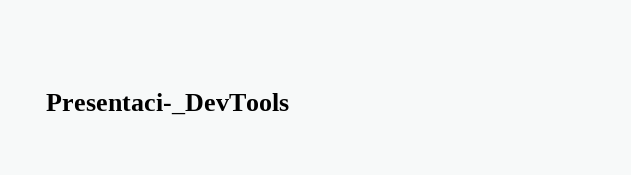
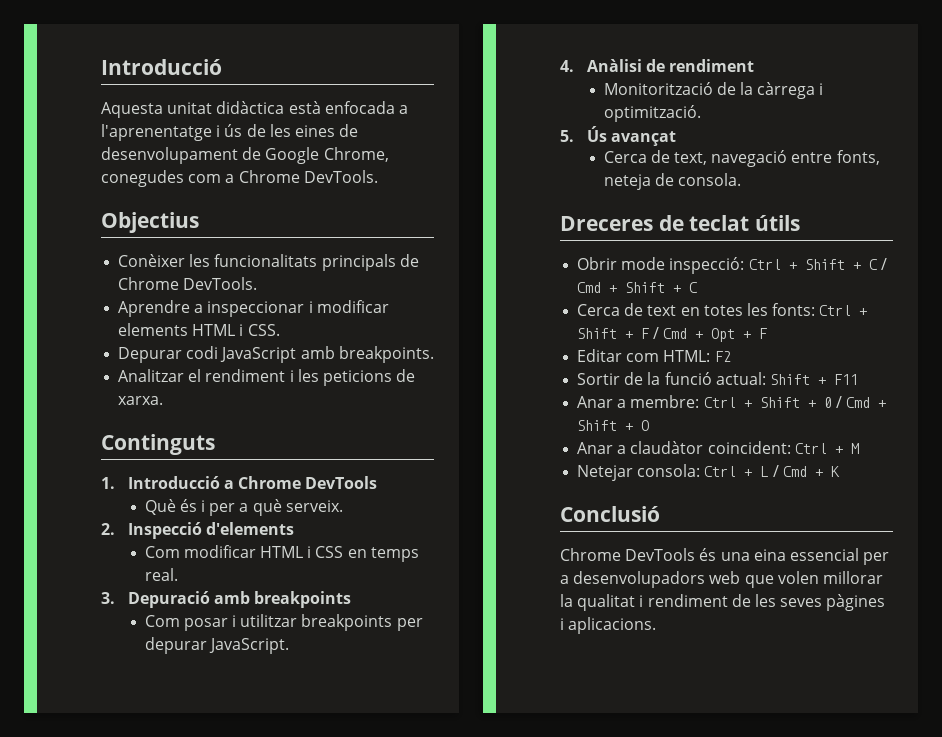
[46,93,289,115] Presentaci-_DevTools -> [101,59,222,75] [101,101,408,118] [101,124,359,141] [101,147,389,164] [101,170,378,187] [101,212,199,233] [118,254,419,271] [118,277,258,290] [118,300,389,317] [118,323,280,336] [118,346,434,363] [118,369,416,386] [118,396,164,405] [101,434,215,455] [101,476,378,489] [144,499,343,516] [101,522,294,539] [144,545,419,562] [144,568,178,581] [101,591,352,608] [144,614,423,631] [144,637,289,654] [560,59,755,72] [603,82,824,99] [603,105,701,122] [560,126,676,146] [603,150,880,167] [603,173,742,190] [560,215,801,231] [577,257,887,274] [577,282,698,293] [577,303,868,316] [577,327,768,342] [577,349,731,362] [577,372,858,385] [577,395,886,408] [577,420,650,431] [577,441,859,454] [577,464,840,481] [560,506,660,522] [560,548,890,565] [560,571,883,588] [560,594,886,611] [560,617,657,634] Introducció // Aquesta unitat didàctica està enfocada a l'aprenentatge i ús de les eines de desenvolupament de Google Chrome, conegudes com a Chrome DevTools. // Objectius // Conèixer les funcionalitats principals de Chrome DevTools. // Aprendre a inspeccionar i modificar elements HTML i CSS. // Depurar codi JavaScript amb breakpoints. // Analitzar el rendiment i les peticions de xarxa. // Continguts // 1. Introducció a Chrome DevTools // Què és i per a què serveix. // 2. Inspecció d'elements // Com modificar HTML i CSS en temps real. // 3. Depuració amb breakpoints // Com posar i utilitzar breakpoints per depurar JavaScript. // 4. Anàlisi de rendiment // Monitorització de la càrrega i optimització. // 5. Ús avançat // Cerca de text, navegació entre fonts, neteja de consola. // Dreceres de teclat útils // Obrir mode inspecció: Ctrl + Shift + C / Cmd + Shift + C // Cerca de text en totes les fonts: Ctrl + Shift + F / Cmd + Opt + F // Editar com HTML: F2 // Sortir de la funció actual: Shift + F11 // Anar a membre: Ctrl + Shift + 0 / Cmd + Shift + O // Anar a claudàtor coincident: Ctrl + M // Netejar consola: Ctrl + L / Cmd + K // Conclusió // Chrome DevTools és una eina essencial per a desenvolupadors web que volen millorar la qualitat i rendiment de les seves pàgines i aplicacions.

